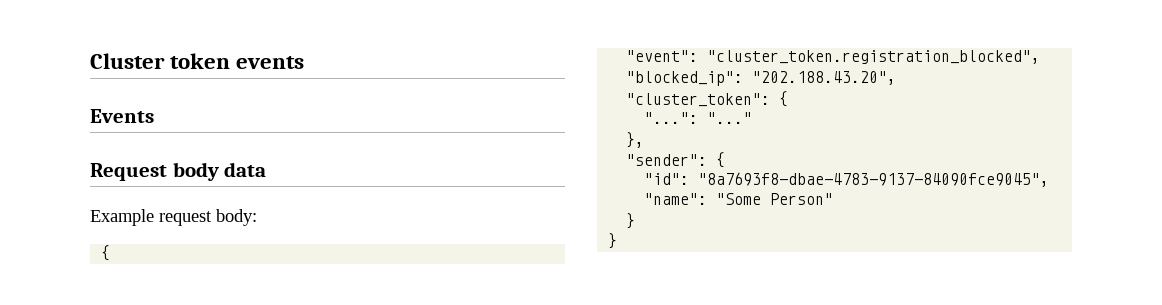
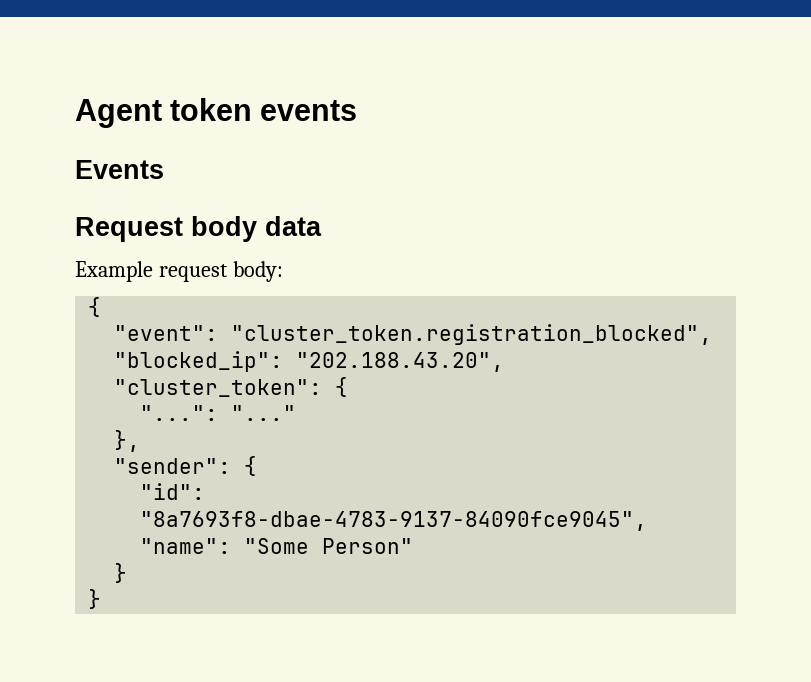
[90,53,165,69] Cluster -> [75,99,162,128] Agent

